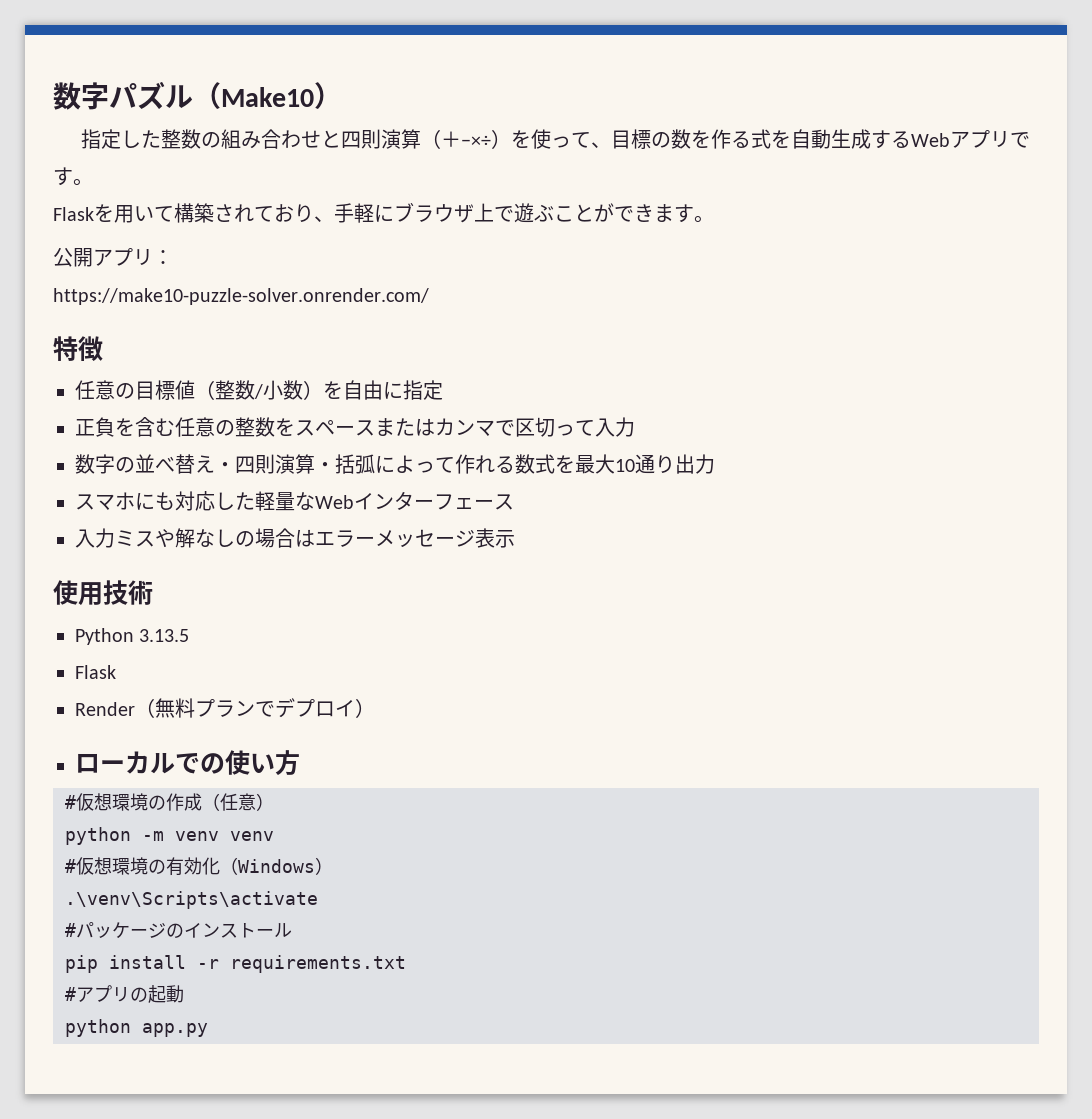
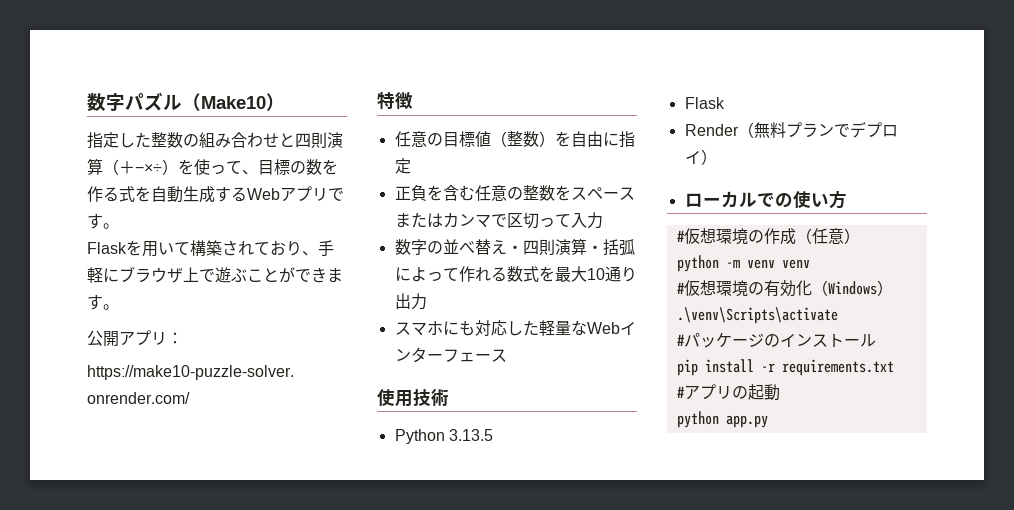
[254,380,303,400] /小数 -> (539, 139) none
[75,528,515,548] // 入力ミスや解なしの場合はエラーメッセージ表示 -> (507, 355) none

